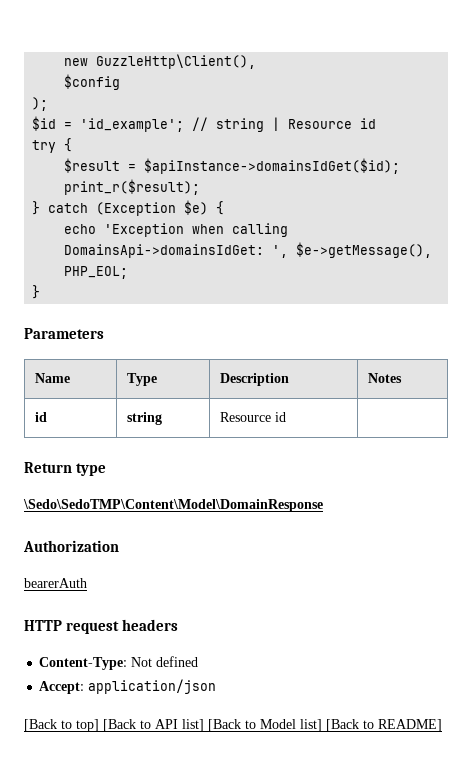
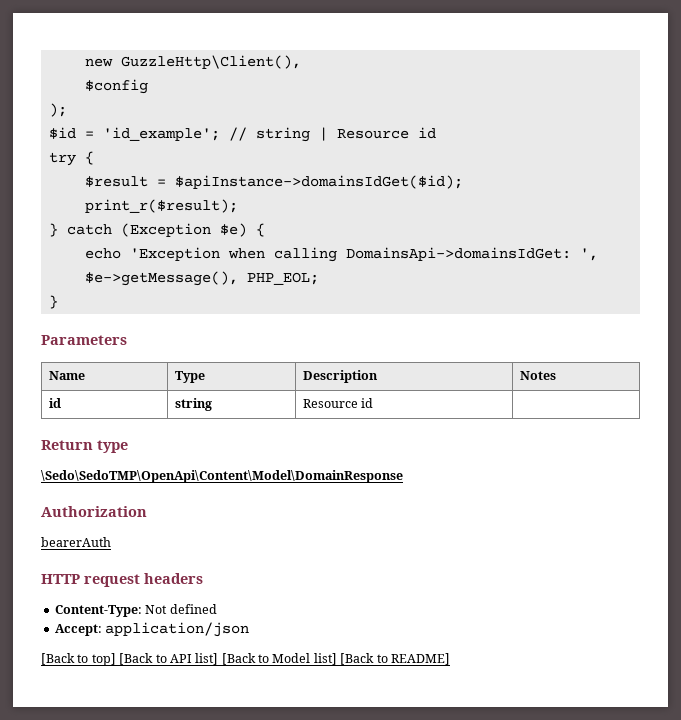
[23,499,323,512] \Sedo\SedoTMP\Content\Model\DomainResponse -> [41,470,403,483] \Sedo\SedoTMP\OpenApi\Content\Model\DomainResponse

